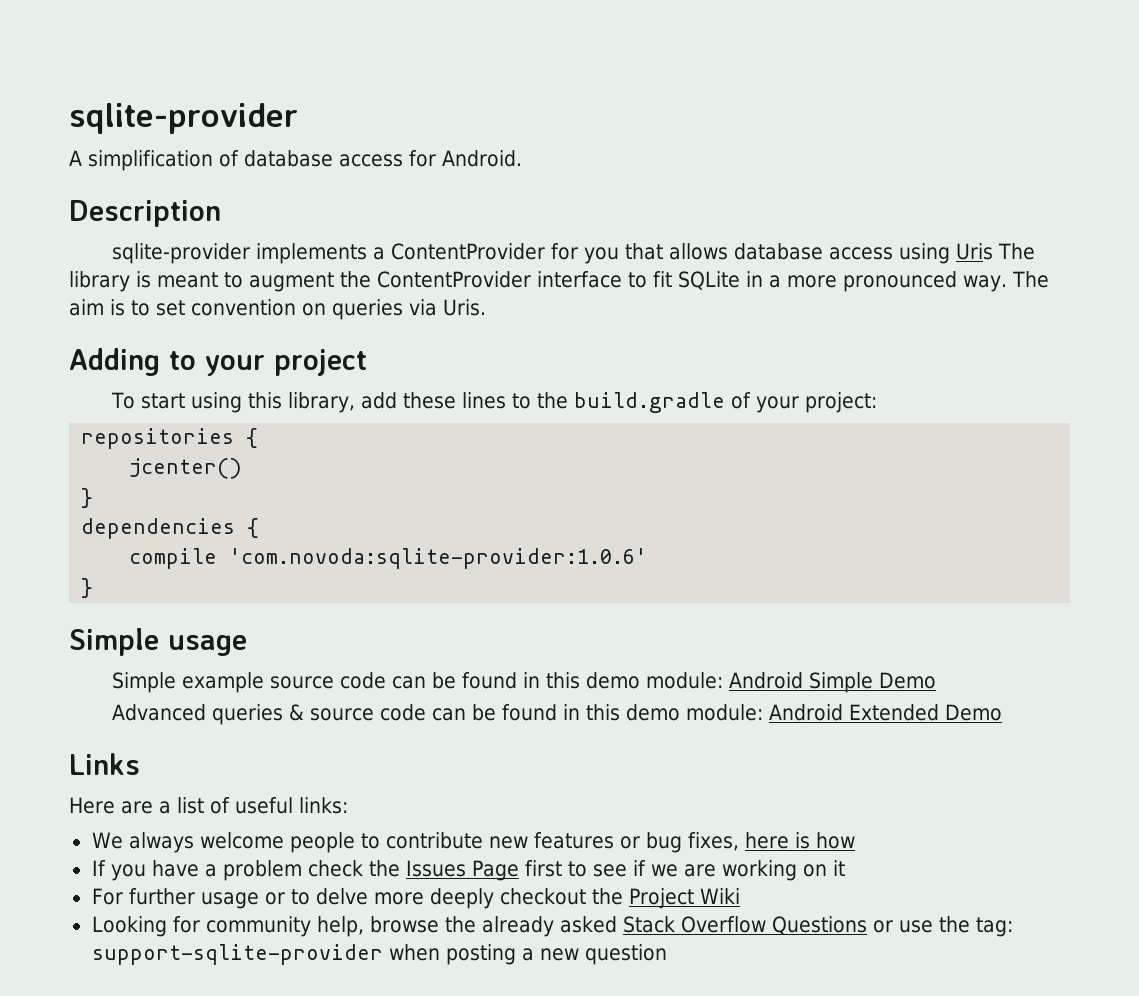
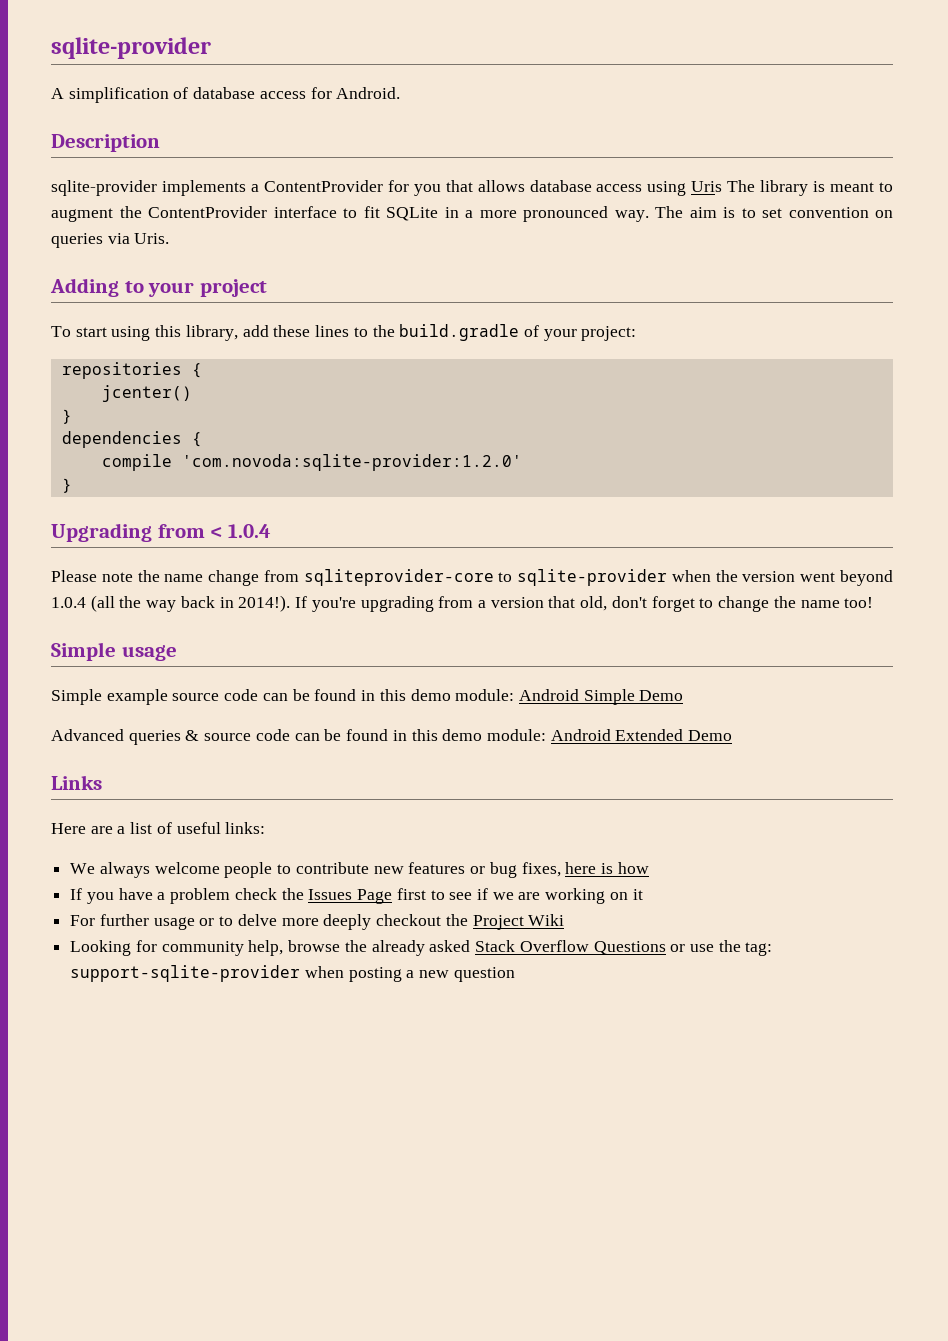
[229,548,648,569] [81,578,94,598] 'com.novoda:sqlite-provider:1.0.6' // } -> [181,454,522,471] [61,478,72,493] [51,523,272,542] [51,569,893,586] [51,595,874,612] 'com.novoda:sqlite-provider:1.2.0' // } // Upgrading from < 1.0.4 // Please note the name change from sqliteprovider-core to sqlite-provider when the version went beyond 1.0.4 (all the way back in 2014!). If you're upgrading from a version that old, don't forget to change the name too!

